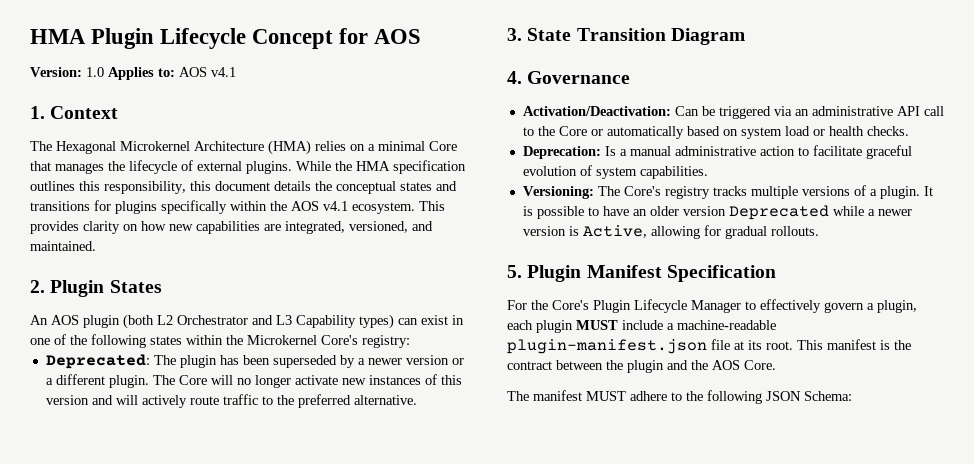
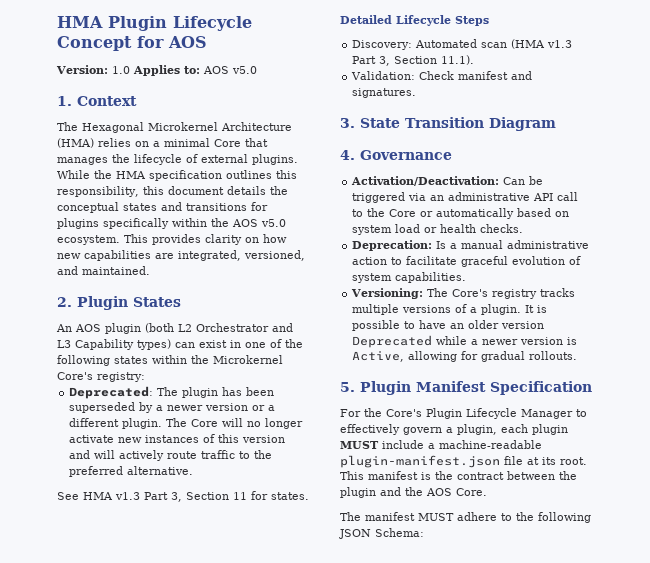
[211,67,236,77] v4.1 -> [232,66,257,74] v5.0
[323,201,348,211] v4.1 -> [261,219,286,227] v5.0
(417, 400) none -> [57,491,309,502] [340,15,489,26] [352,39,573,50] [352,55,475,66] [351,71,533,80] [352,88,417,98] // See HMA v1.3 Part 3, Section 11 for states. // Detailed Lifecycle Steps // Discovery: Automated scan (HMA v1.3 Part 3, Section 11.1). // Validation: Check manifest and signatures.

